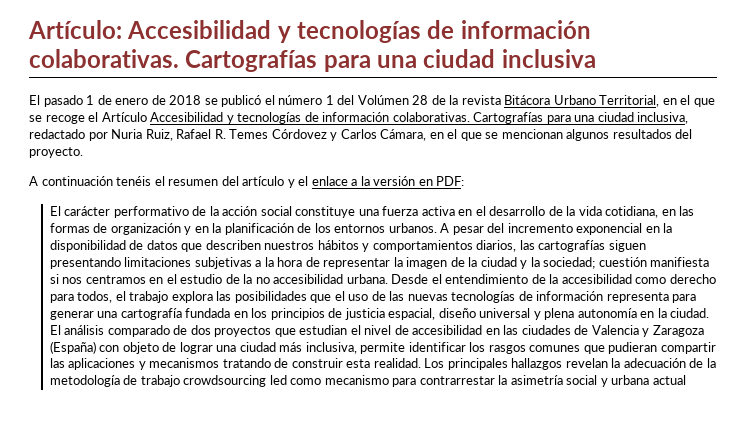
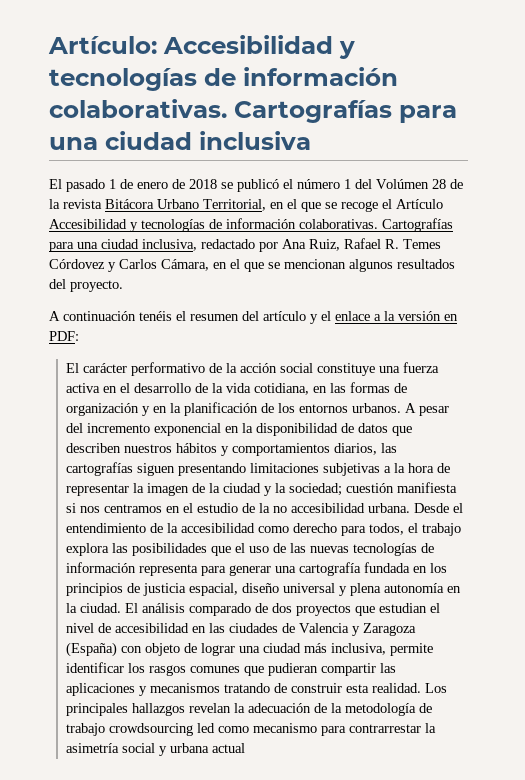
[111,129,143,139] Nuria -> [282,239,306,249] Ana

